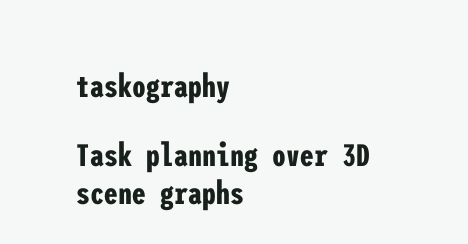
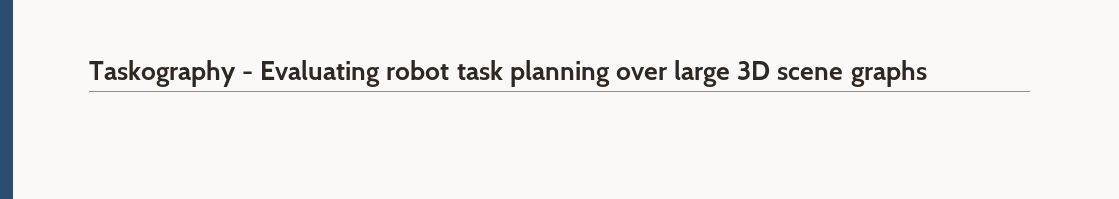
[76,72,230,104] [76,141,132,167] taskography // Task -> [89,60,503,87] Taskography - Evaluating robot task
(328, 158) none -> [674,60,731,87] large

